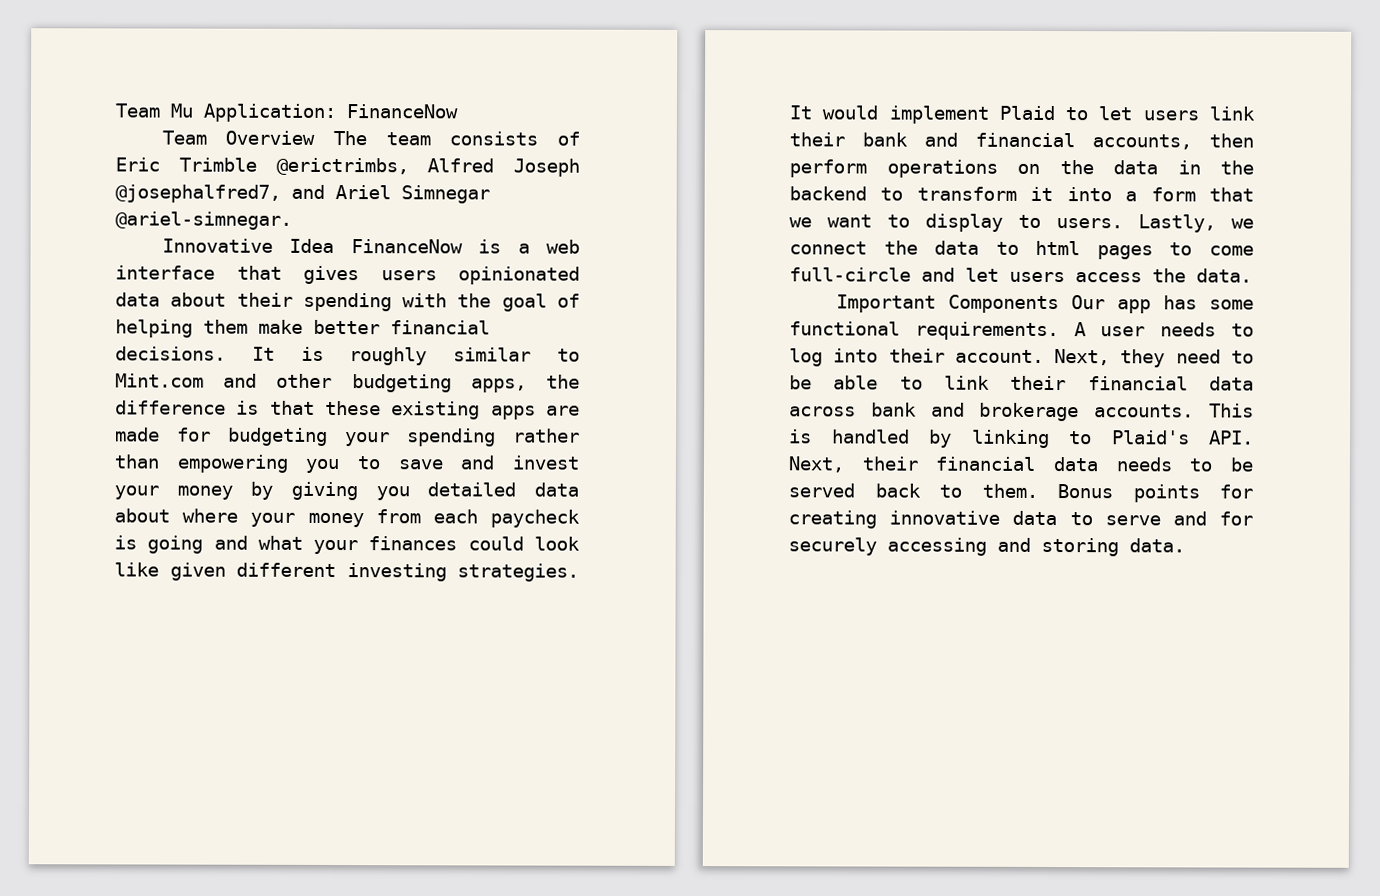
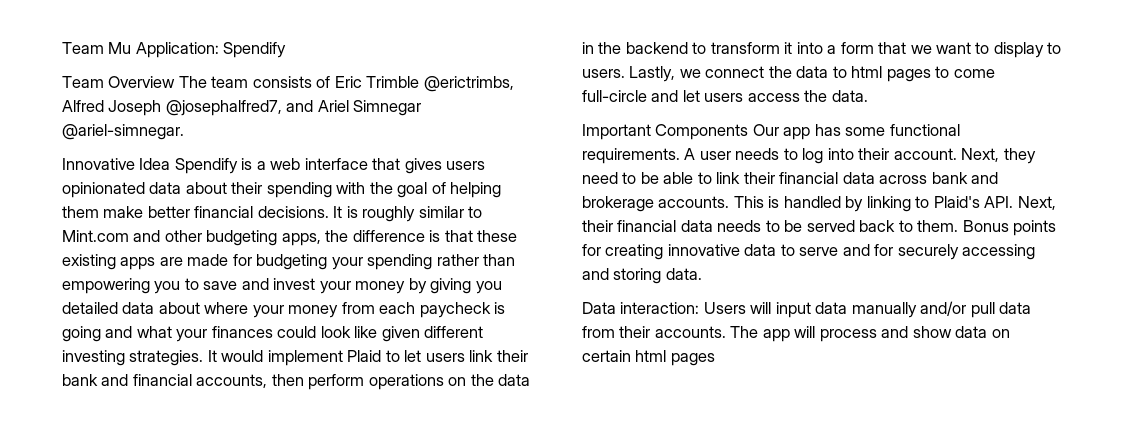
[346,104,458,119] FinanceNow -> [223,42,287,58] Spendify
[350,239,463,254] FinanceNow -> [174,158,238,174] Spendify
(1185, 545) none -> [582,301,1032,318] [582,326,1010,342] [582,350,715,366] // Data interaction: Users will input data manually and/or pull data from their accounts. The app will process and show data on certain html pages

